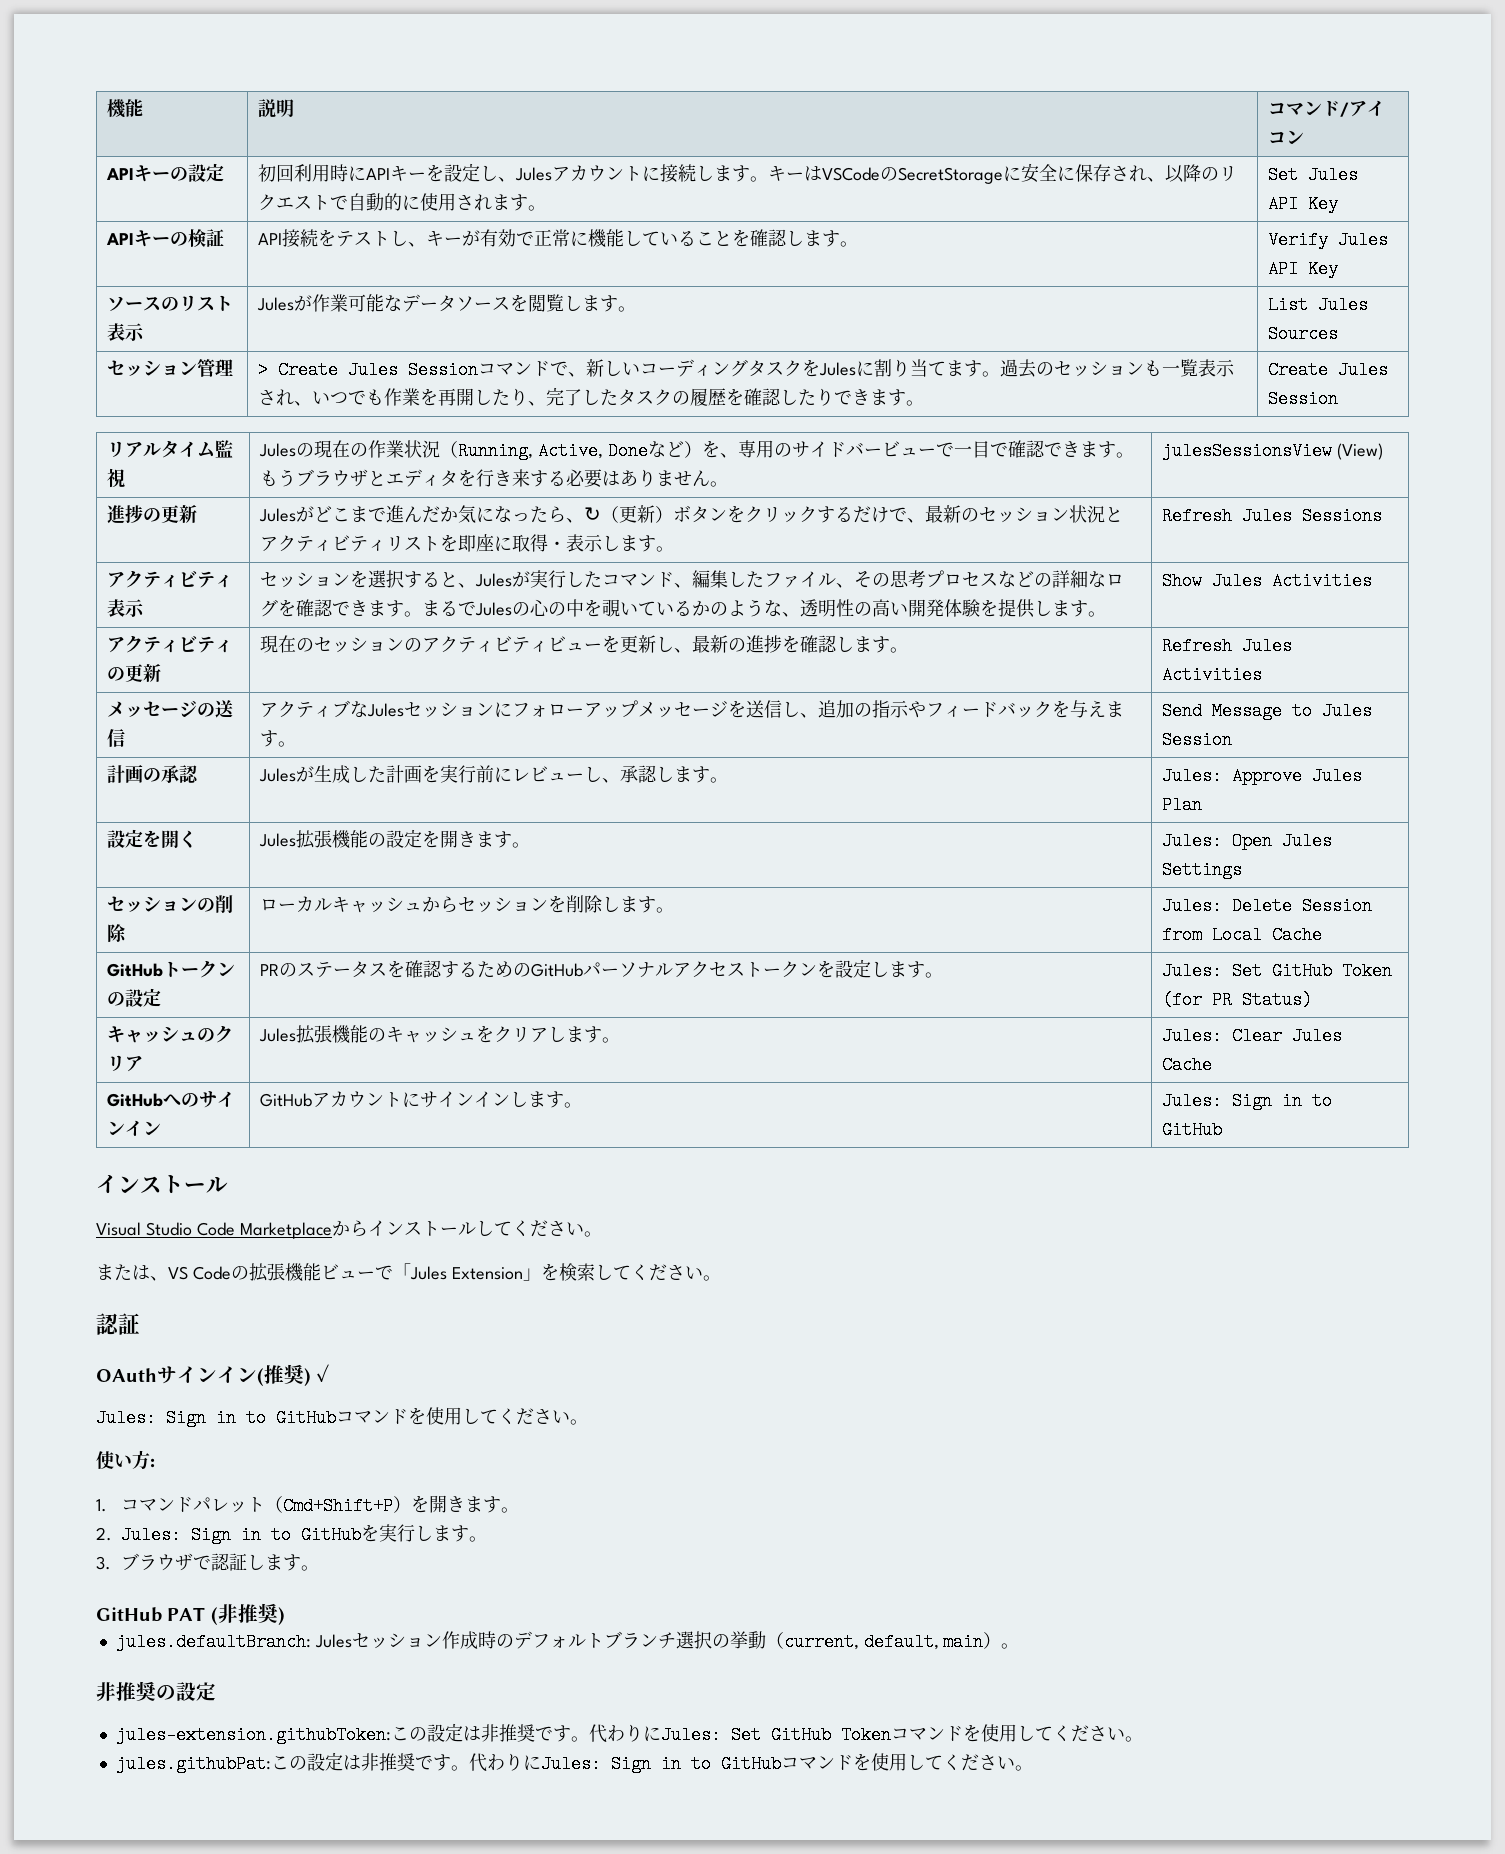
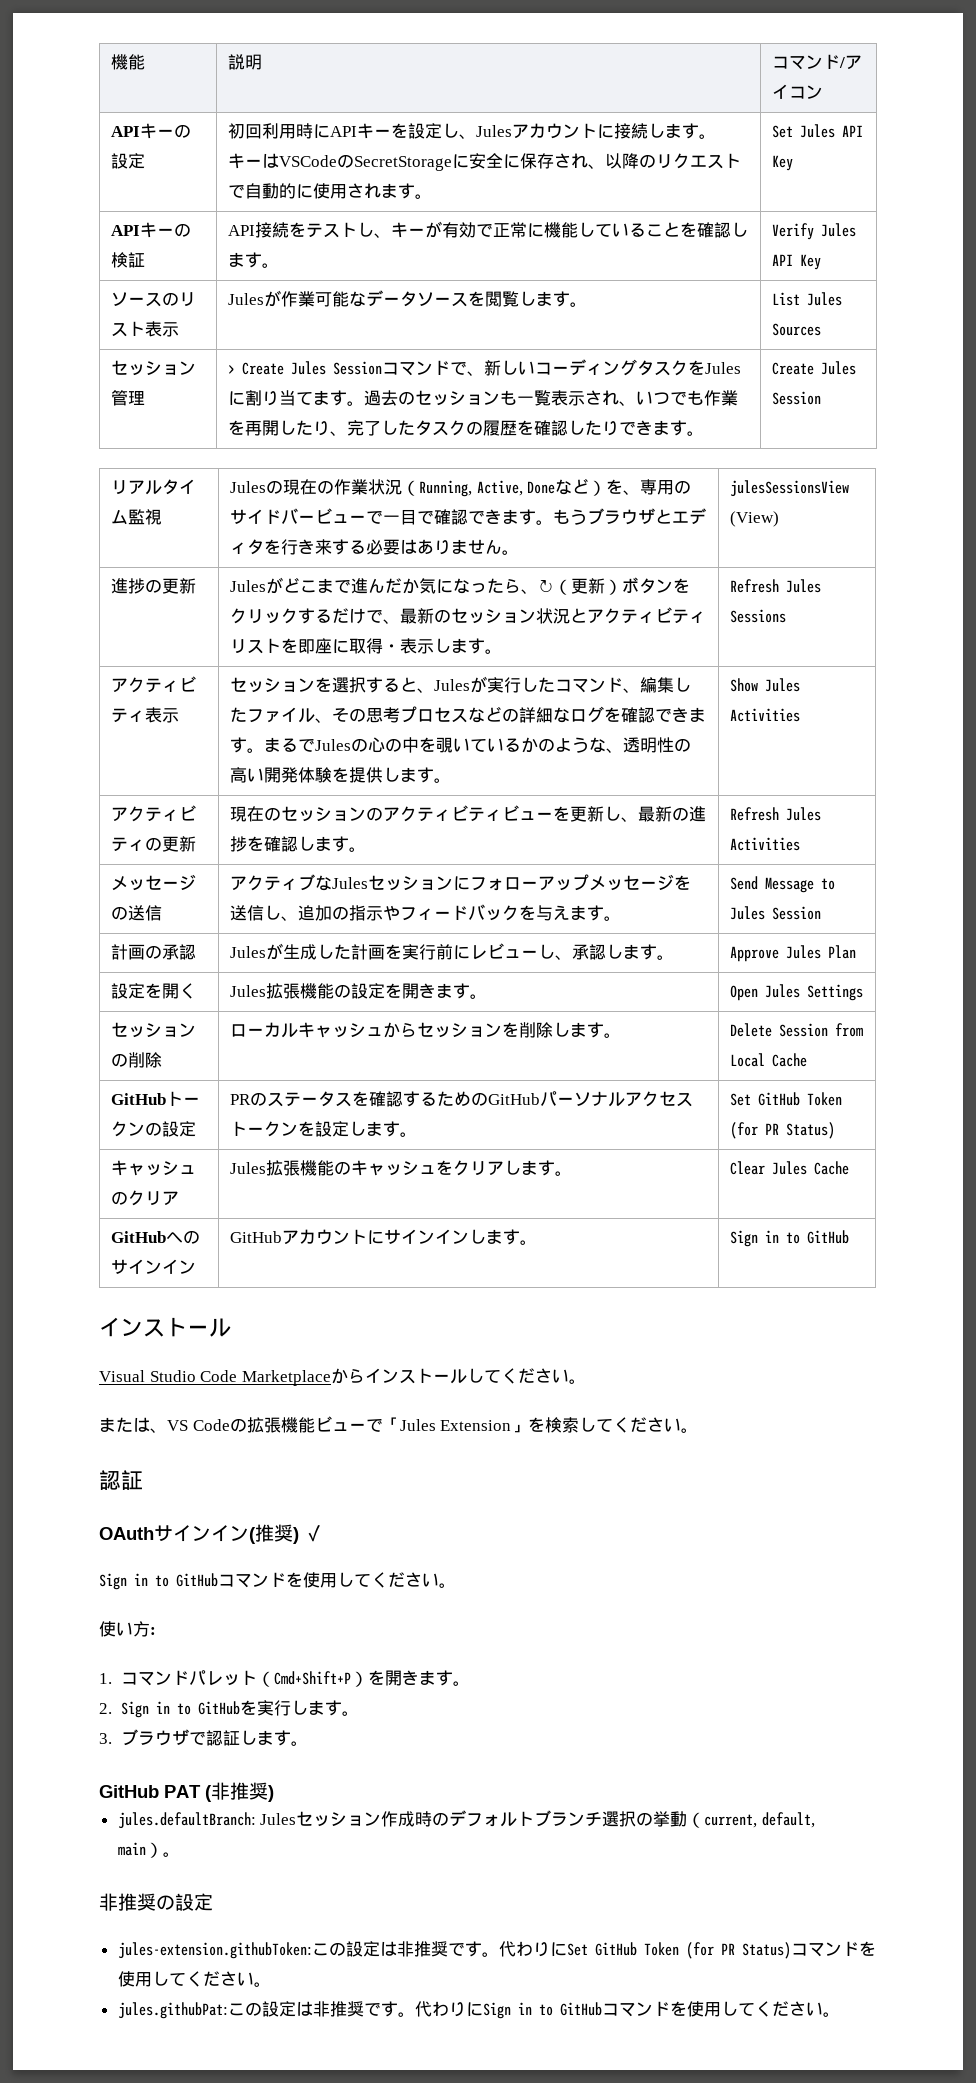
[1162,767,1223,785] Jules: -> (675, 957) none
[1162,832,1223,850] Jules: -> (488, 996) none
[1162,897,1223,915] Jules: -> (622, 1035) none
[1162,962,1223,980] Jules: -> (418, 1134) none
[1162,1027,1223,1045] Jules: -> (573, 1173) none
[1162,1092,1223,1110] Jules: -> (538, 1242) none
[96,1409,156,1427] Jules: -> (323, 1533) none
[121,1526,182,1544] Jules: -> (112, 1708) none
[660,1726,891,1744] Jules: Set GitHub Token -> [566,1942,791,1959] Set GitHub Token (for PR Status)
[540,1755,601,1773] Jules: -> (483, 2009) none

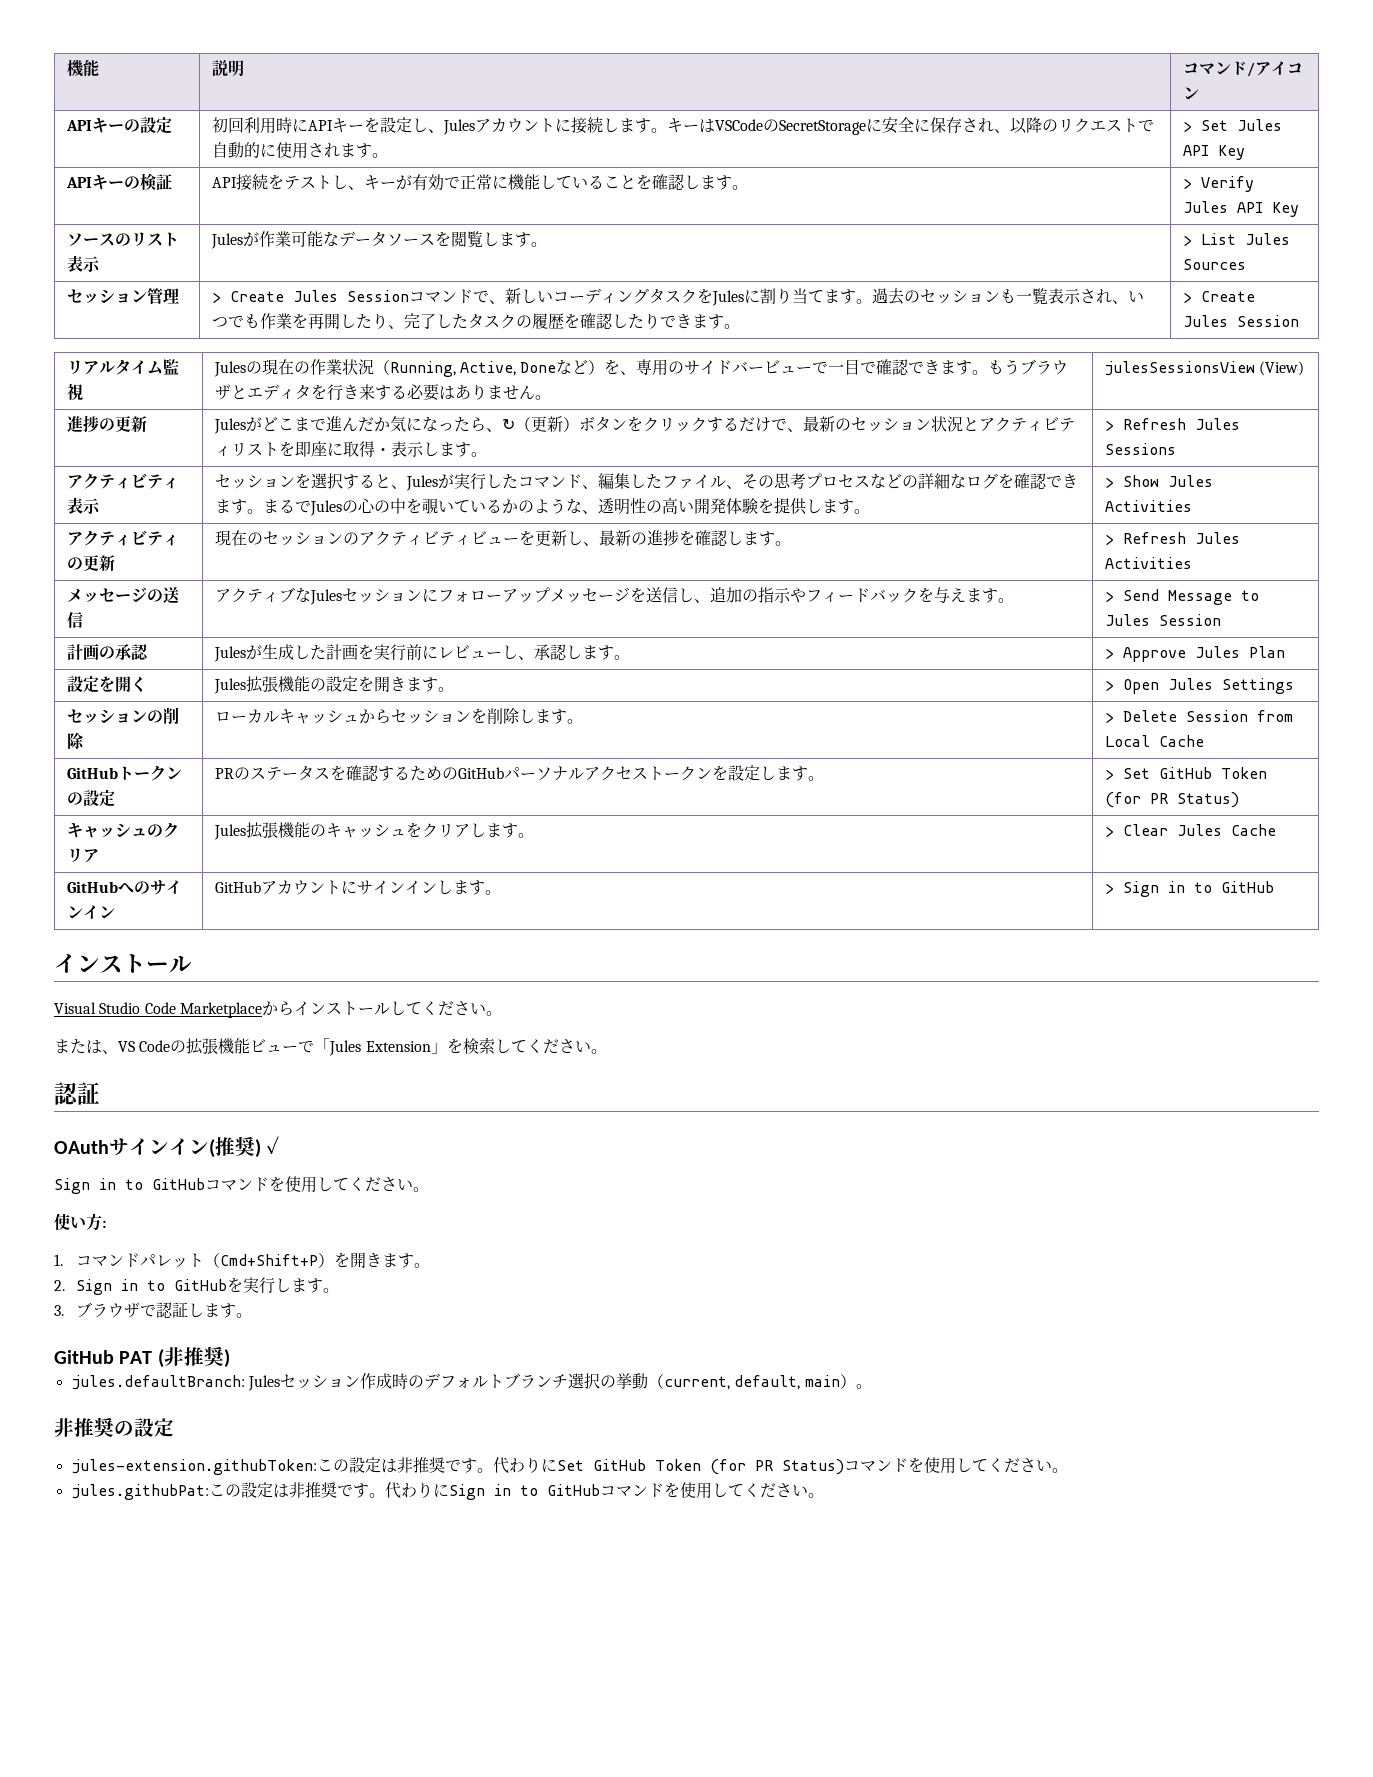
(433, 196) none -> [1182,121,1192,132] >
(280, 265) none -> [1182,178,1192,189] >
(588, 304) none -> [1182,235,1192,246] >
(705, 433) none -> [1182,292,1192,303] >
(503, 651) none -> [1104,420,1114,431] >
(452, 780) none -> [1104,477,1114,488] >
(367, 849) none -> [1104,534,1114,545] >
(622, 918) none -> [1104,591,1114,602] >
(675, 957) none -> [1104,648,1114,659] >
(488, 996) none -> [1104,680,1114,691] >
(622, 1035) none -> [1104,712,1114,723] >
(418, 1134) none -> [1104,769,1114,780] >
(573, 1173) none -> [1104,826,1114,837] >
(538, 1242) none -> [1104,883,1114,894] >

